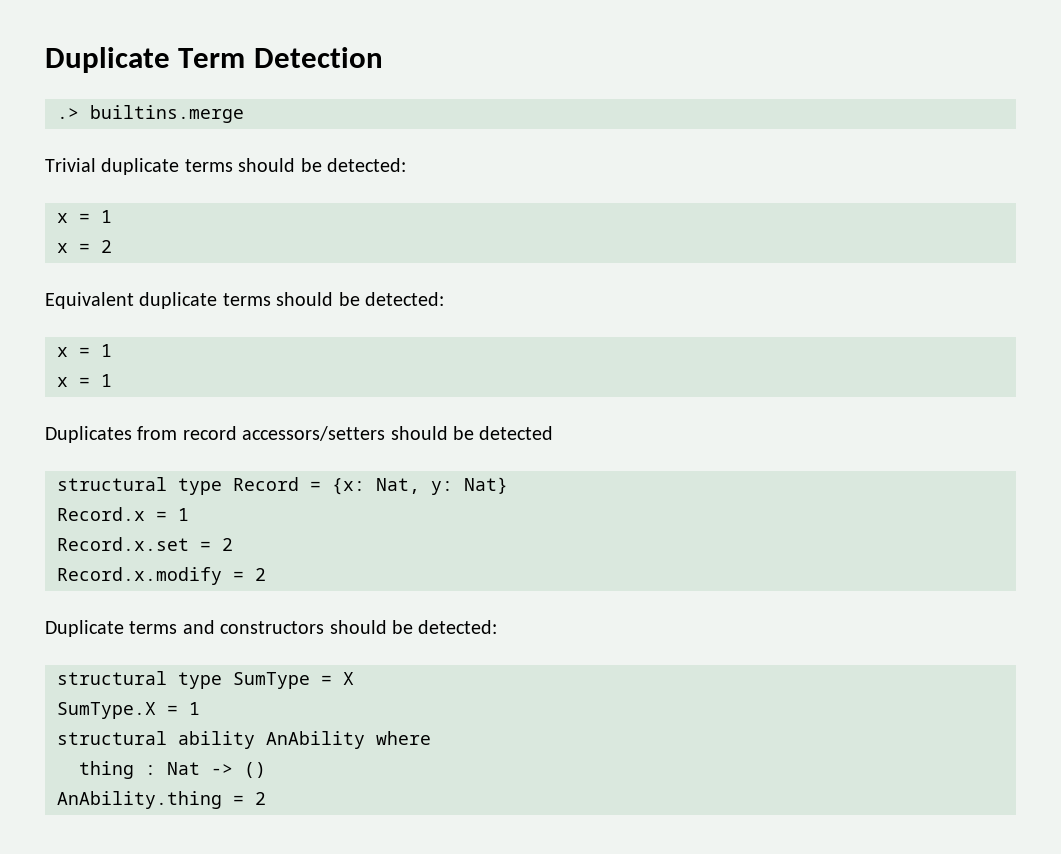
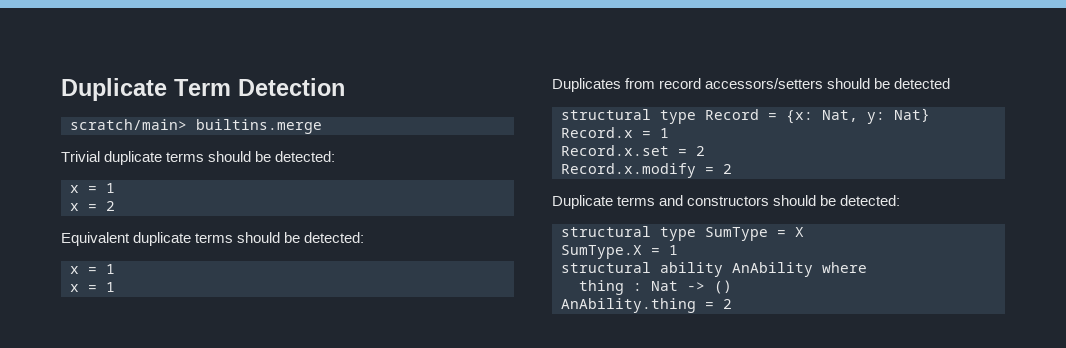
[57,108,79,119] .> -> [70,119,187,130] scratch/main>

